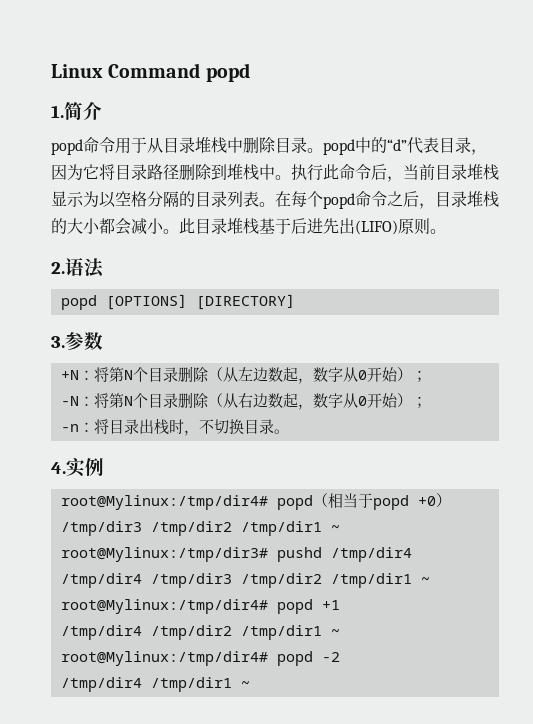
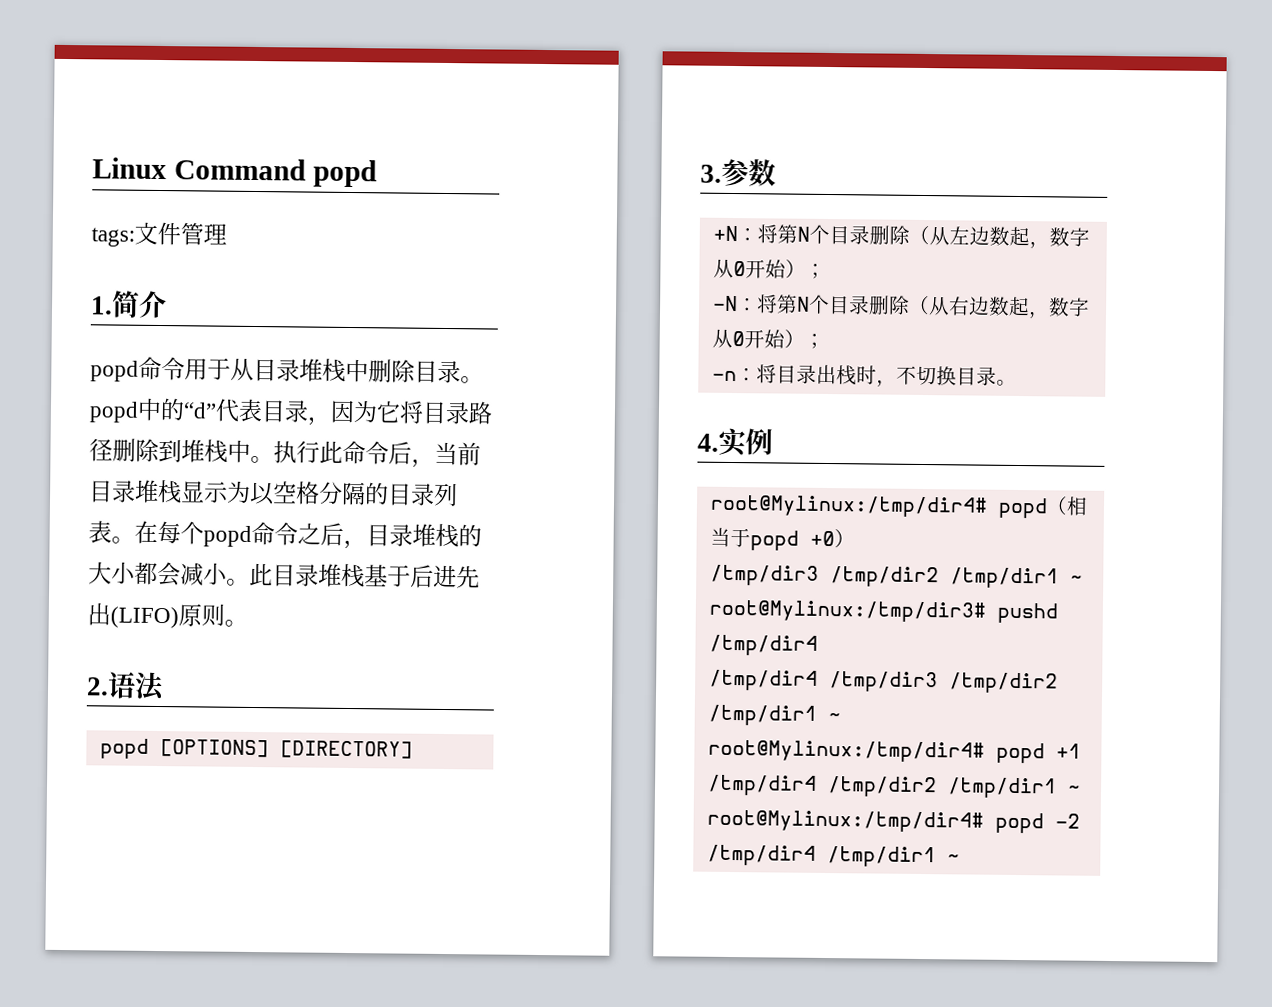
(250, 72) none -> [91,221,227,247] // tags:文件管理

